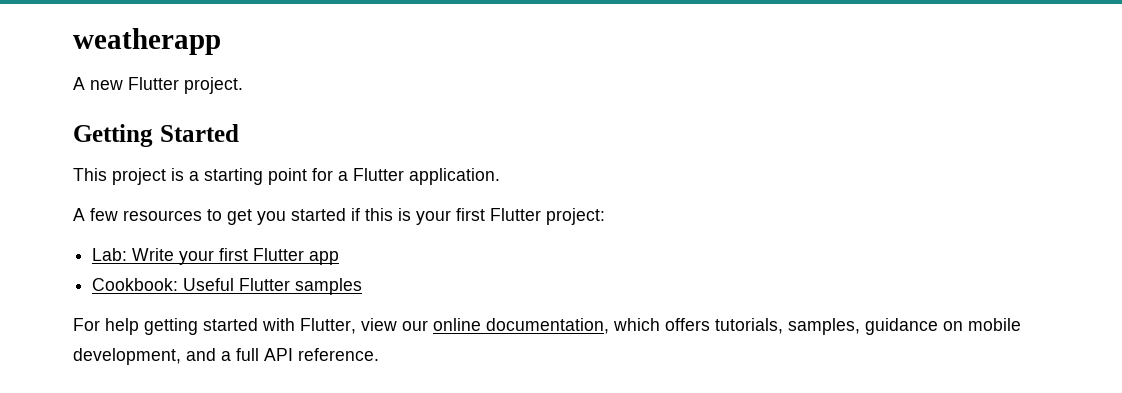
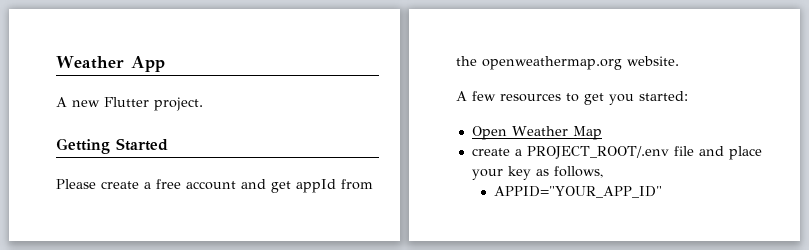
[73,28,221,55] weatherapp -> [56,56,165,72] Weather App
[73,168,500,185] This project is a starting point for a Flutter application. -> [56,179,373,193] [456,56,679,70] Please create a free account and get appId from the openweathermap.org website.
[291,208,605,225] [92,248,340,265] [92,278,363,295] [73,318,1021,335] [73,348,379,365] started if this is your first Flutter project: // Lab: Write your first Flutter app // Cookbook: Useful Flutter samples // For help getting started with Flutter, view our online documentation, which offers tutorials, samples, guidance on mobile development, and a full API reference. -> [639,91,688,101] [471,126,602,140] [471,146,762,160] [471,166,603,180] [493,186,662,198] started: // Open Weather Map // create a PROJECT_ROOT/.env file and place your key as follows, // APPID="YOUR_APP_ID"

